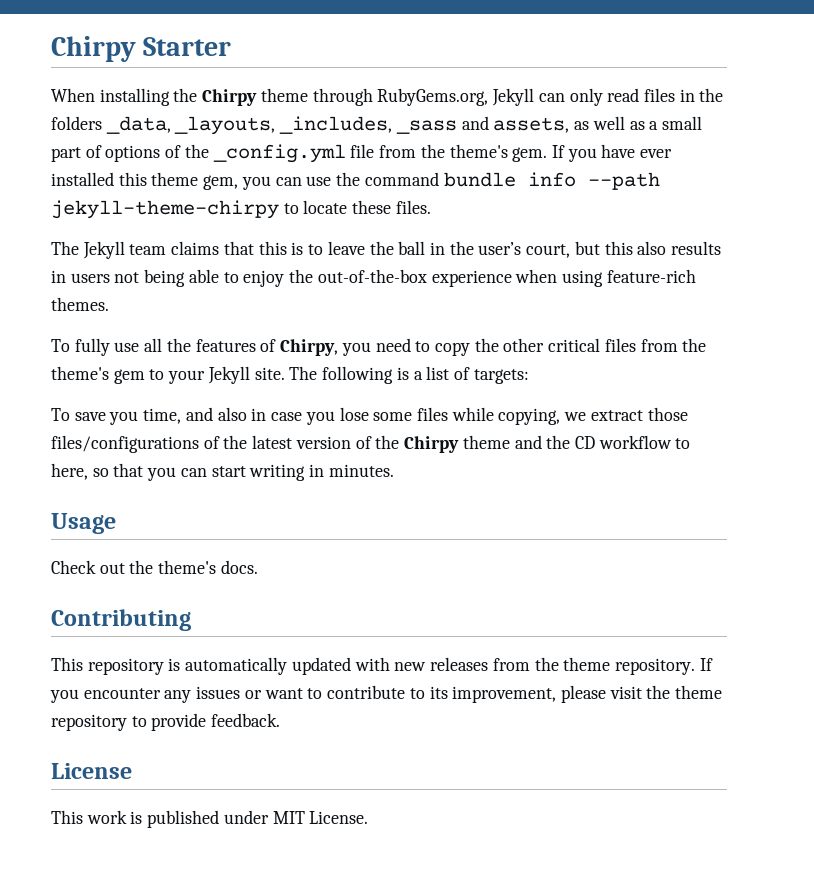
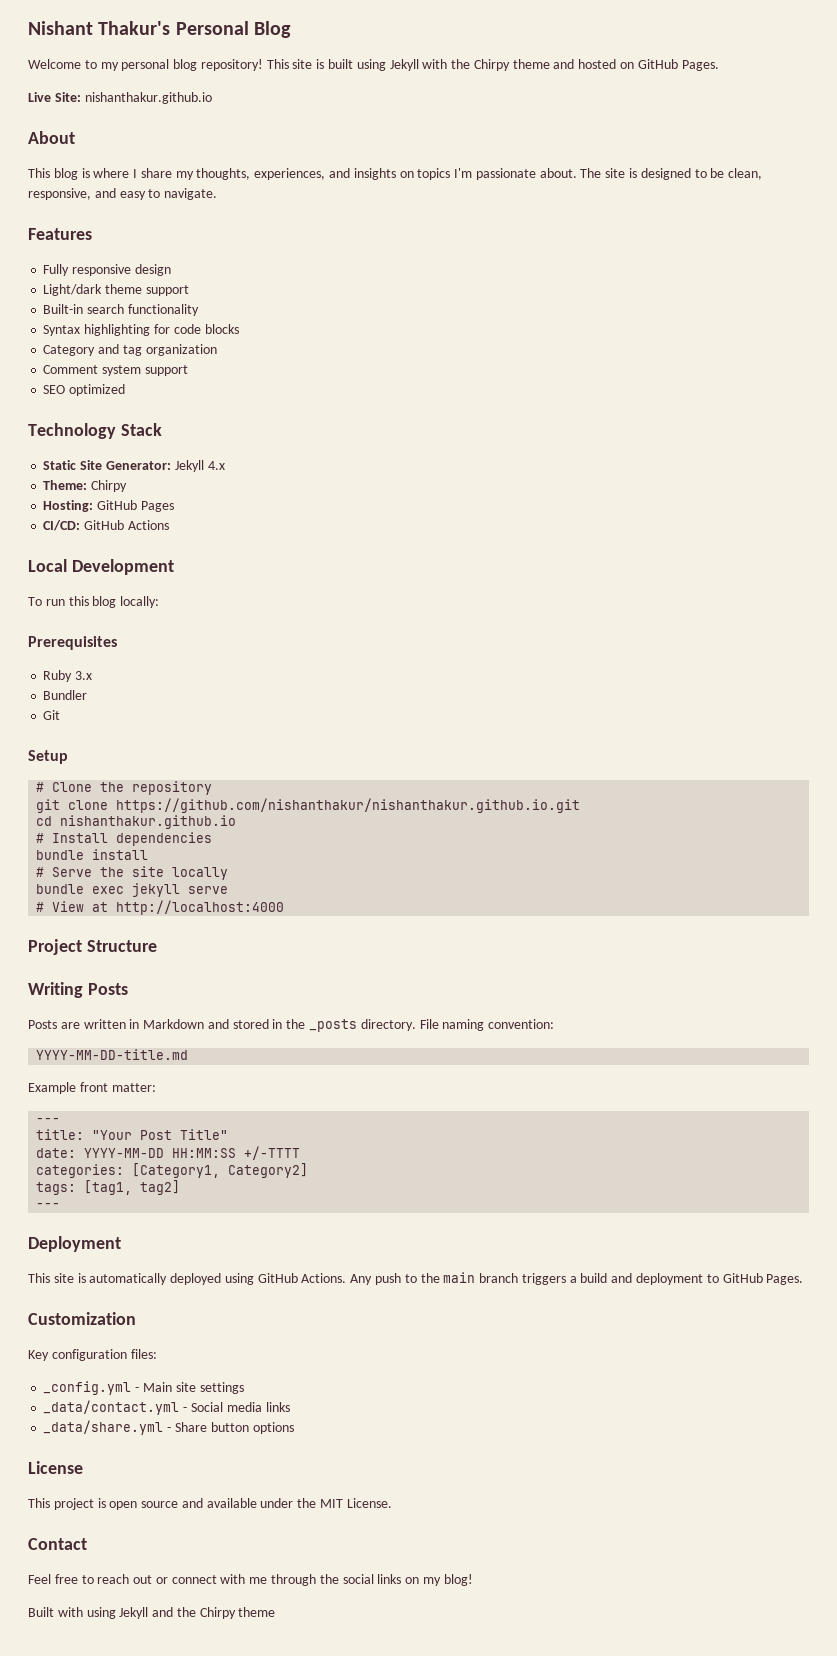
[51,36,232,62] [51,88,724,106] [51,116,702,135] [51,144,673,163] [51,172,660,190] [51,200,431,219] [51,241,722,259] [51,269,696,287] [51,297,109,311] [51,338,707,356] [51,366,529,384] [51,407,688,425] [51,435,691,453] [51,463,394,481] [51,513,116,534] [51,560,258,574] [51,609,191,631] [51,657,713,675] [50,685,723,703] [51,713,281,731] [51,763,132,779] [51,810,369,828] Chirpy Starter // When installing the Chirpy theme through RubyGems.org, Jekyll can only read files in the folders _data, _layouts, _includes, _sass and assets, as well as a small part of options of the _config.yml file from the theme's gem. If you have ever installed this theme gem, you can use the command bundle info --path jekyll-theme-chirpy to locate these files. // The Jekyll team claims that this is to leave the ball in the user’s court, but this also results in users not being able to enjoy the out-of-the-box experience when using feature-rich themes. // To fully use all the features of Chirpy, you need to copy the other critical files from the theme's gem to your Jekyll site. The following is a list of targets: // To save you time, and also in case you lose some files while copying, we extract those files/configurations of the latest version of the Chirpy theme and the CD workflow to here, so that you can start writing in minutes. // Usage // Check out the theme's docs. // Contributing // This repository is automatically updated with new releases from the theme repository. If you encounter any issues or want to contribute to its improvement, please visit the theme repository to provide feedback. // License // This work is published under MIT License. -> [28,21,291,38] [28,59,719,71] [28,92,212,104] [28,131,75,144] [28,168,763,180] [28,188,218,200] [28,228,92,240] [43,264,171,276] [43,284,189,296] [43,304,199,316] [43,324,239,336] [43,344,217,356] [43,365,188,376] [43,384,126,396] [28,423,162,439] [43,460,225,472] [43,480,128,492] [43,500,174,512] [43,520,169,531] [28,559,174,575] [28,596,160,608] [28,636,117,650] [43,670,93,682] [43,690,88,700] [43,710,61,720] [28,750,68,764] [36,781,213,795] [36,798,581,813] [36,815,237,829] [36,832,213,846] [36,849,149,860] [36,866,229,880] [36,883,229,897] [36,900,285,915] [28,939,157,955] [28,982,128,998] [28,1019,555,1032] [36,1049,189,1060] [28,1082,156,1094] [36,1118,61,1123] [36,1129,229,1140] [36,1146,301,1160] [36,1163,309,1178] [36,1180,181,1195] [36,1203,61,1208] [28,1236,121,1252] [28,1272,804,1285] [28,1312,136,1325] [28,1349,157,1361] [43,1381,244,1395] [43,1400,290,1415] [43,1420,294,1435] [28,1461,83,1474] [28,1498,392,1510] [28,1538,87,1550] [28,1574,473,1586] [28,1607,276,1619] Nishant Thakur's Personal Blog // Welcome to my personal blog repository! This site is built using Jekyll with the Chirpy theme and hosted on GitHub Pages. // Live Site: nishanthakur.github.io // About // This blog is where I share my thoughts, experiences, and insights on topics I'm passionate about. The site is designed to be clean, responsive, and easy to navigate. // Features // Fully responsive design // Light/dark theme support // Built-in search functionality // Syntax highlighting for code blocks // Category and tag organization // Comment system support // SEO optimized // Technology Stack // Static Site Generator: Jekyll 4.x // Theme: Chirpy // Hosting: GitHub Pages // CI/CD: GitHub Actions // Local Development // To run this blog locally: // Prerequisites // Ruby 3.x // Bundler // Git // Setup // # Clone the repository // git clone https://github.com/nishanthakur/nishanthakur.github.io.git // cd nishanthakur.github.io // # Install dependencies // bundle install // # Serve the site locally // bundle exec jekyll serve // # View at http://localhost:4000 // Project Structure // Writing Posts // Posts are written in Markdown and stored in the _posts directory. File naming convention: // YYYY-MM-DD-title.md // Example front matter: // --- // title: "Your Post Title" // date: YYYY-MM-DD HH:MM:SS +/-TTTT // categories: [Category1, Category2] // tags: [tag1, tag2] // --- // Deployment // This site is automatically deployed using GitHub Actions. Any push to the main branch triggers a build and deployment to GitHub Pages. // Customization // Key configuration files: // _config.yml - Main site settings // _data/contact.yml - Social media links // _data/share.yml - Share button options // License // This project is open source and available under the MIT License. // Contact // Feel free to reach out or connect with me through the social links on my blog! // Built with using Jekyll and the Chirpy theme

